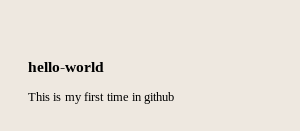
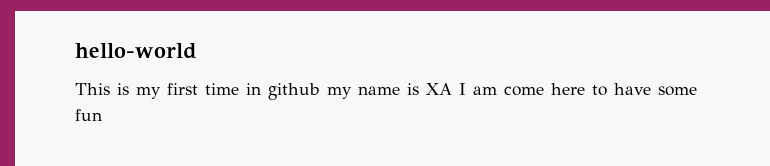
(175, 98) none -> [327,83,697,99] [75,109,102,121] my name is XA I am come here to have some fun

